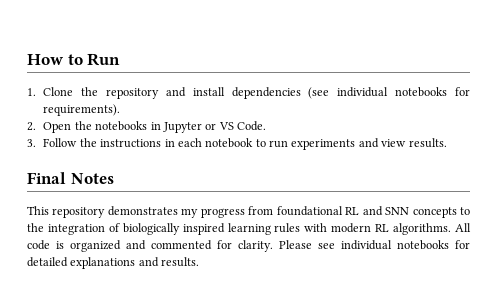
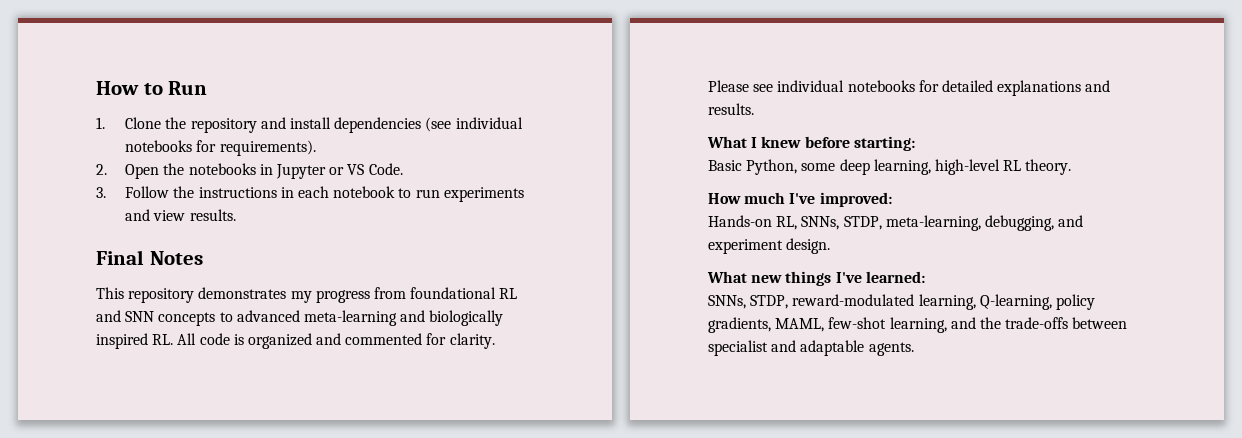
[27,223,452,235] the integration of biologically inspired learning rules with modern RL algorithms. -> [236,310,504,326] [96,333,174,349] advanced meta-learning and biologically inspired RL.
(200, 262) none -> [707,136,915,151] [708,159,1072,175] [708,192,892,207] [708,215,1084,231] [708,238,831,254] [707,271,925,286] [708,294,1095,310] [708,317,1128,333] [708,340,914,356] // What I knew before starting: // Basic Python, some deep learning, high-level RL theory. // How much I've improved: // Hands-on RL, SNNs, STDP, meta-learning, debugging, and experiment design. // What new things I've learned: // SNNs, STDP, reward-modulated learning, Q-learning, policy gradients, MAML, few-shot learning, and the trade-offs between specialist and adaptable agents.

